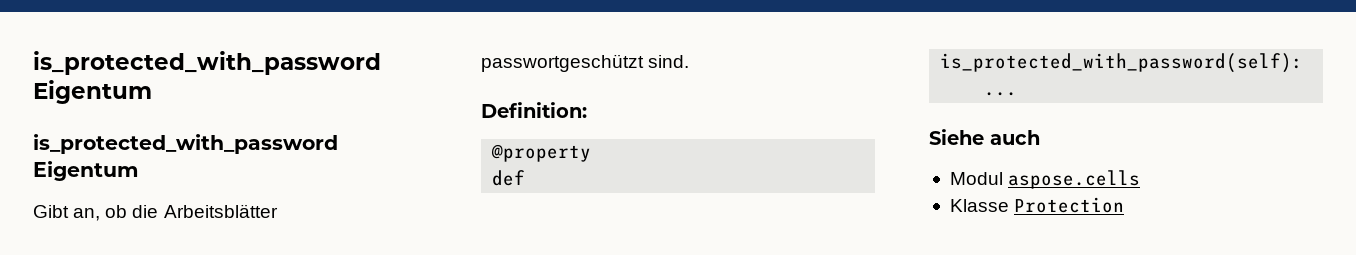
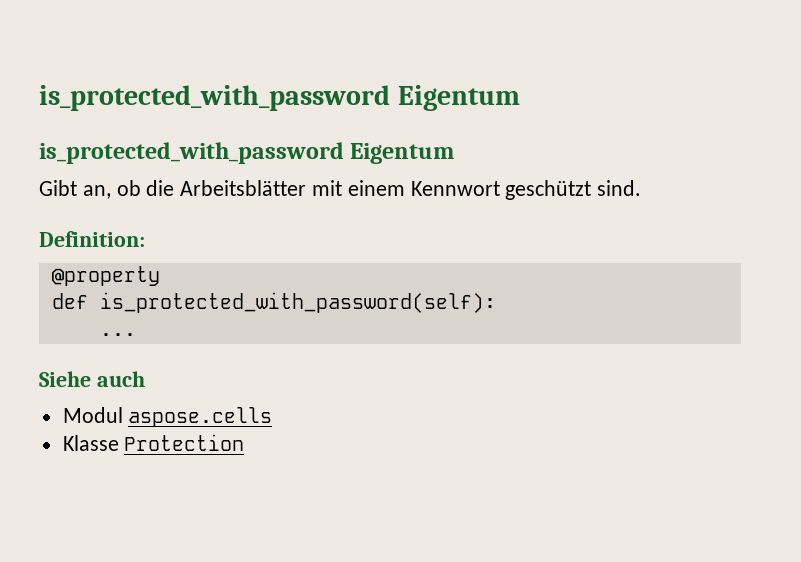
[481,54,644,72] passwortgeschützt -> [312,180,592,200] mit einem Kennwort geschützt

